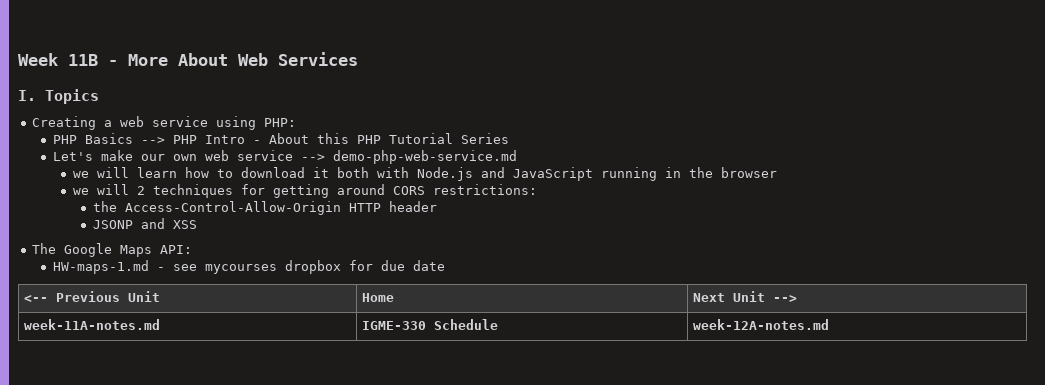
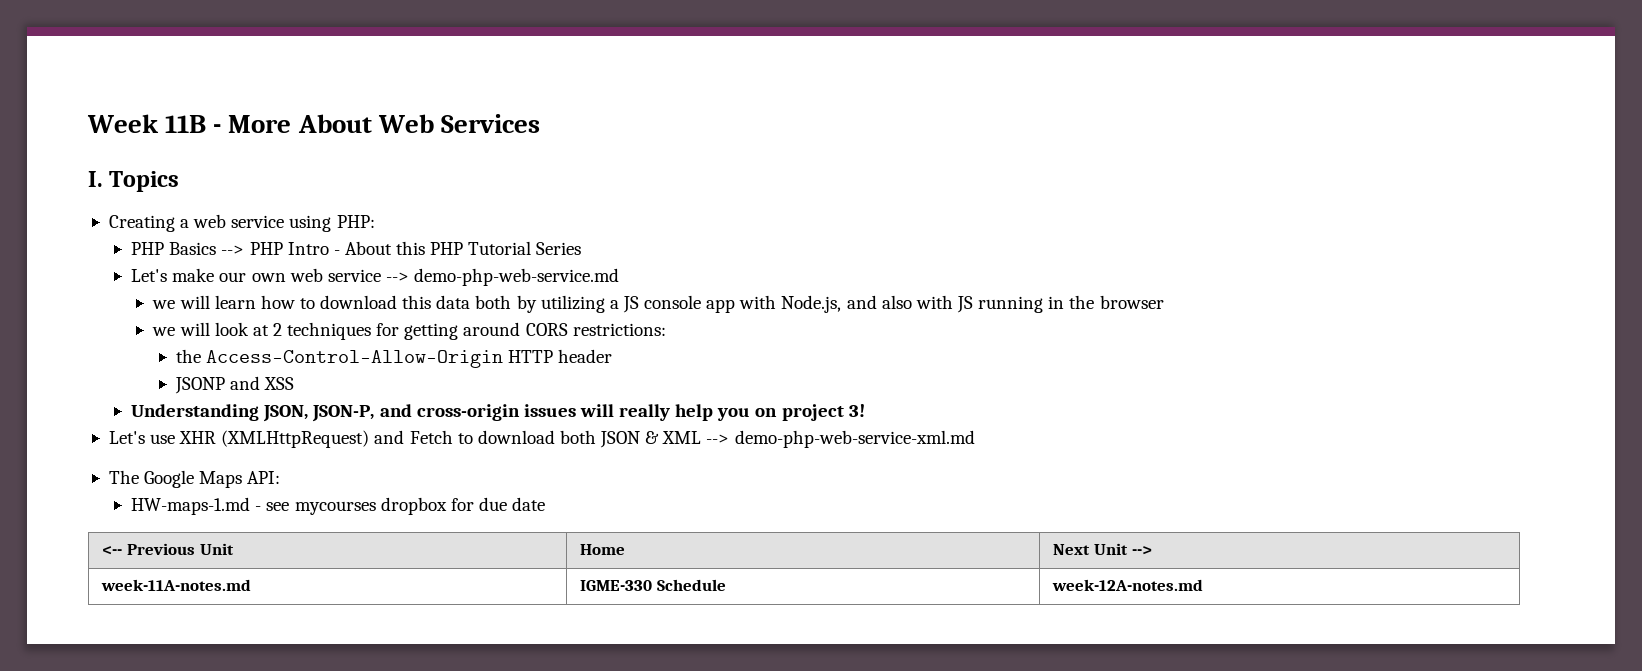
[312,167,593,181] it both with Node.js and JavaScript -> [402,295,973,313] this data both by utilizing a JS console app with Node.js, and also with JS
(129, 189) none -> [214,322,269,336] look at
(198, 224) none -> [131,404,865,422] [108,430,975,448] // Understanding JSON, JSON-P, and cross-origin issues will really help you on project 3! // Let's use XHR (XMLHttpRequest) and Fetch to download both JSON & XML --> demo-php-web-service-xml.md

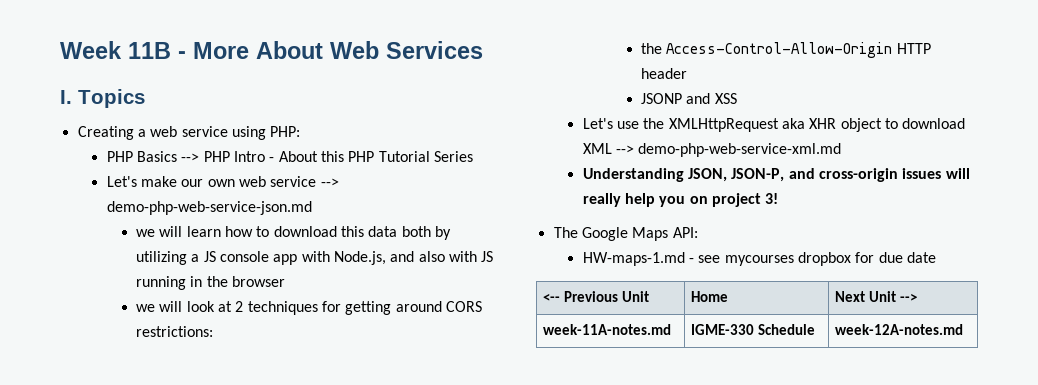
[414,268,620,286] demo-php-web-service.md -> [106,201,312,215] demo-php-web-service-json.md
(294, 383) none -> [582,118,966,132] [582,143,842,157] // Let's use the XMLHttpRequest aka XHR object to download XML --> demo-php-web-service-xml.md
[108,430,975,448] // Let's use XHR (XMLHttpRequest) and Fetch to download both JSON & XML --> demo-php-web-service-xml.md -> (779, 198) none

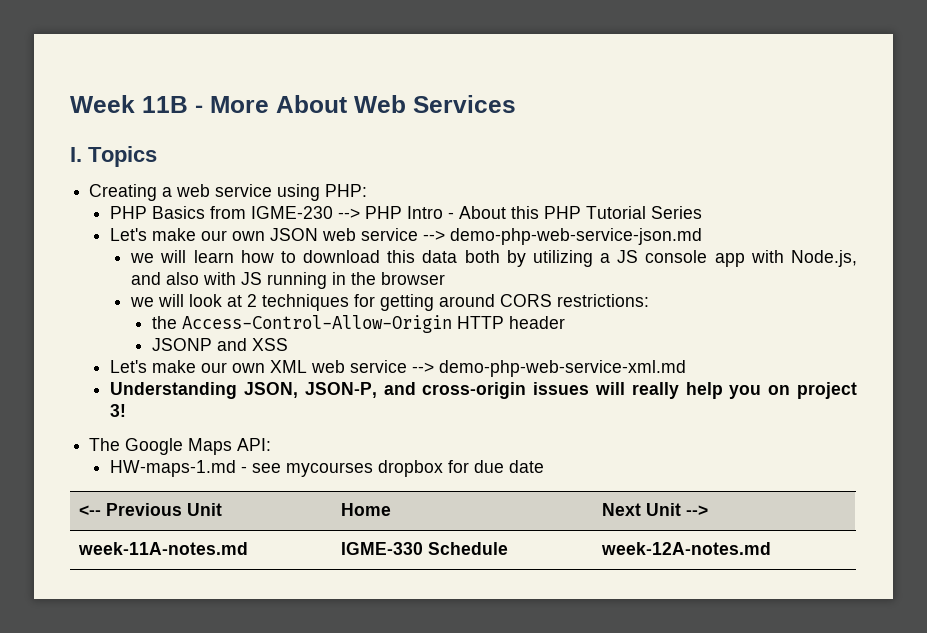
(178, 156) none -> [210,206,334,219] from IGME-230
(235, 183) none -> [270,228,319,241] JSON
[617,118,966,132] [582,143,612,154] use the XMLHttpRequest aka XHR object to download XML -> [152,360,408,373] make our own XML web service

